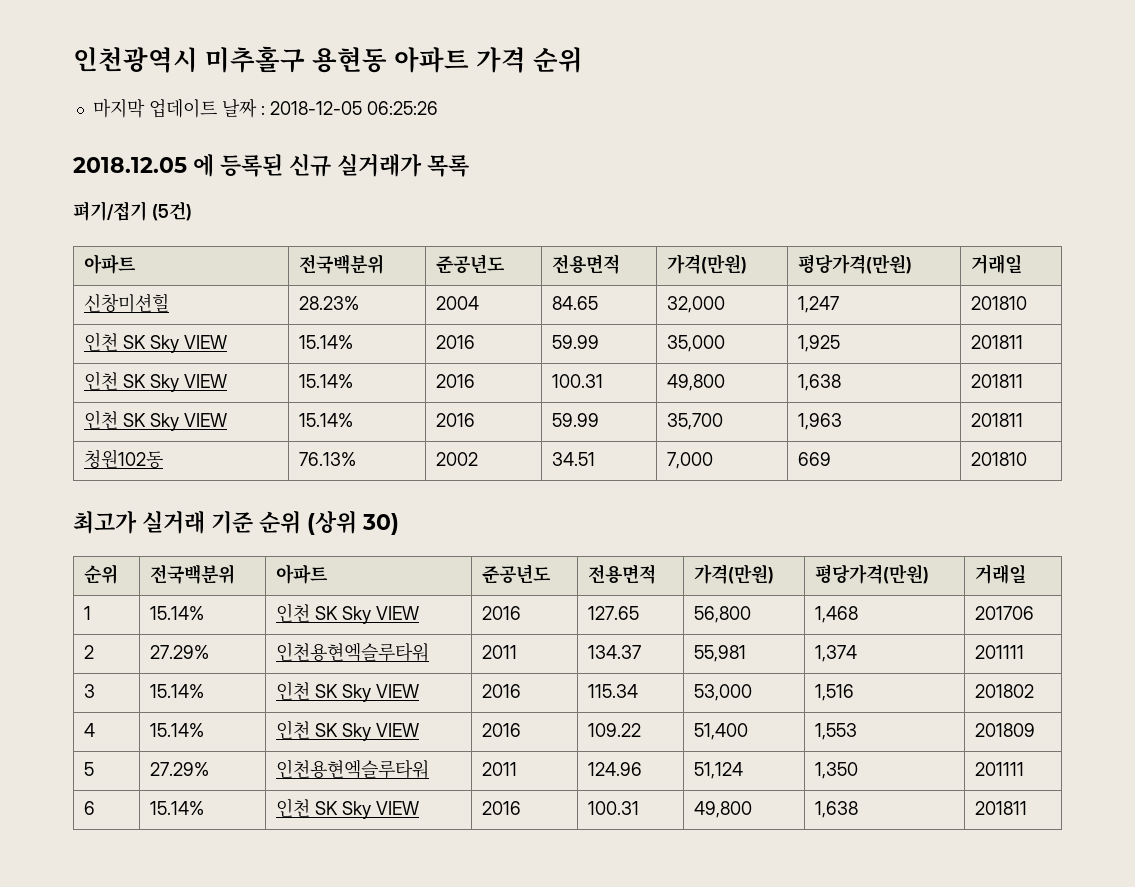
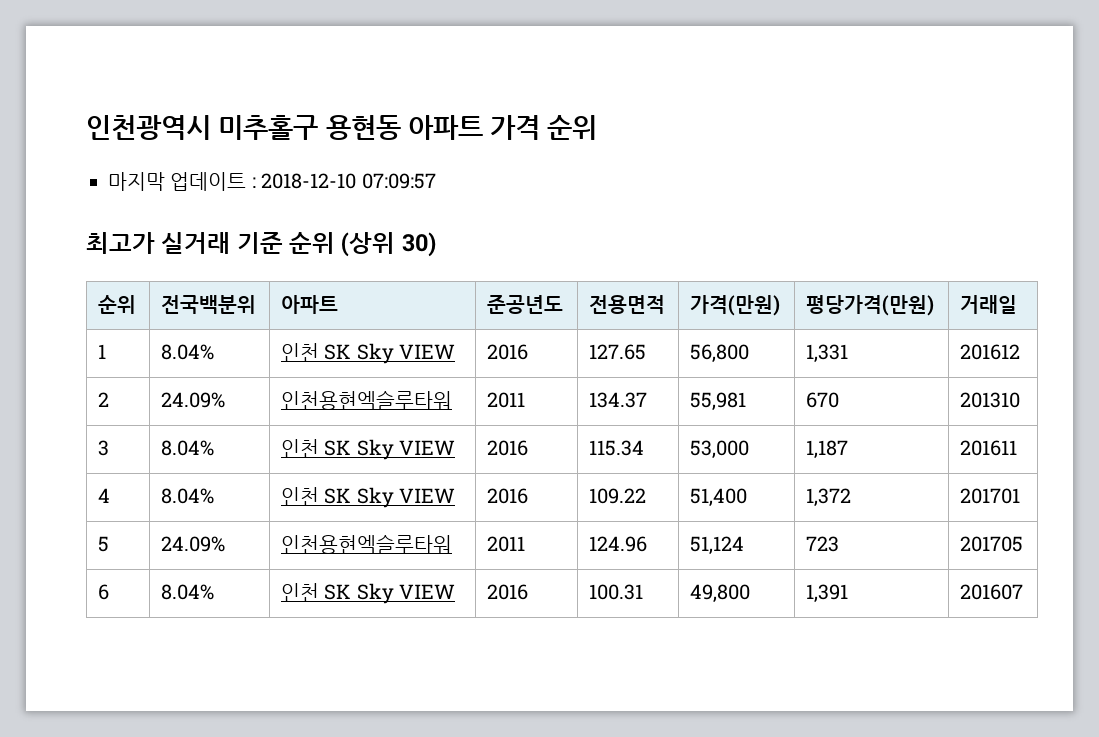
[221,99,438,118] [73,153,469,177] [73,201,192,221] [83,254,136,274] [298,254,384,274] [435,254,505,273] [551,254,620,274] [666,254,747,274] [797,254,912,274] [970,254,1022,274] [83,293,169,313] [298,296,359,310] [435,296,479,310] [551,296,598,310] [666,296,725,313] [797,296,839,313] [970,296,1027,310] [83,332,227,353] [298,335,353,349] [435,335,475,349] [551,335,599,349] [666,335,725,352] [797,335,840,352] [970,335,1023,349] [83,371,227,392] [298,374,353,388] [435,374,475,388] [551,374,603,388] [666,374,725,391] [797,374,841,391] [970,374,1023,388] [83,410,227,431] [298,413,353,427] [435,413,475,427] [551,413,599,427] [666,413,723,430] [797,413,842,430] [970,413,1023,427] [83,449,163,469] [298,452,356,466] [435,452,478,466] [551,452,595,466] [666,452,713,469] [797,452,831,466] [970,452,1027,466] 날짜 : 2018-12-05 06:25:26 // 2018.12.05 에 등록된 신규 실거래가 목록 // 펴기/접기 (5건) // 아파트 | 전국백분위 | 준공년도 | 전용면적 | 가격(만원) | 평당가격(만원) | 거래일 // 신창미션힐 | 28.23% | 2004 | 84.65 | 32,000 | 1,247 | 201810 // 인천 SK Sky VIEW | 15.14% | 2016 | 59.99 | 35,000 | 1,925 | 201811 // 인천 SK Sky VIEW | 15.14% | 2016 | 100.31 | 49,800 | 1,638 | 201811 // 인천 SK Sky VIEW | 15.14% | 2016 | 59.99 | 35,700 | 1,963 | 201811 // 청원102동 | 76.13% | 2002 | 34.51 | 7,000 | 669 | 201810 -> [251,173,436,189] : 2018-12-10 07:09:57
[149,606,204,620] 15.14% -> [160,344,214,360] 8.04%
[814,606,858,623] [974,606,1034,620] 1,468 | 201706 -> [805,344,848,363] [959,344,1020,360] 1,331 | 201612
[149,645,209,659] 27.29% -> [160,392,225,408] 24.09%
[814,645,857,662] [974,645,1024,659] 1,374 | 201111 -> [805,392,839,408] [959,392,1020,408] 670 | 201310
[149,684,204,698] 15.14% -> [160,440,214,456] 8.04%
[814,684,854,701] [974,684,1034,698] 1,516 | 201802 -> [805,440,848,459] [959,440,1017,456] 1,187 | 201611
[149,723,204,737] 15.14% -> [160,488,214,504] 8.04%
[814,723,857,740] [974,723,1035,737] 1,553 | 201809 -> [805,488,851,507] [959,488,1020,504] 1,372 | 201701
[149,762,209,776] 27.29% -> [160,536,225,552] 24.09%
[814,762,858,779] [974,762,1024,776] 1,350 | 201111 -> [805,536,839,552] [959,536,1023,552] 723 | 201705
[149,801,204,815] 15.14% -> [160,584,214,600] 8.04%
[814,801,858,818] [974,801,1027,815] 1,638 | 201811 -> [805,584,848,603] [959,584,1023,600] 1,391 | 201607

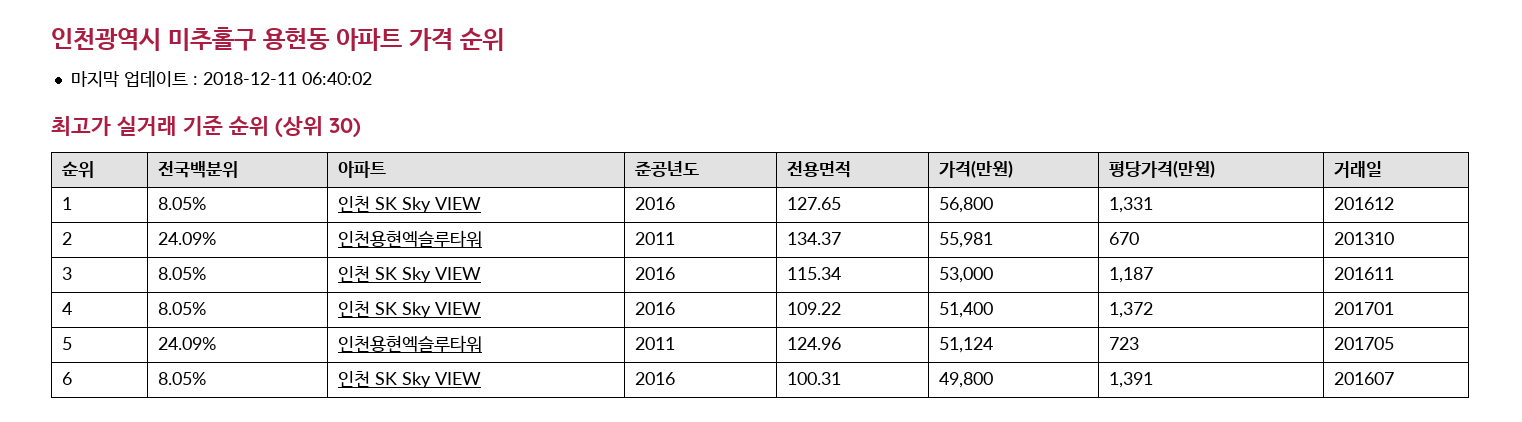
[261,173,436,189] 2018-12-10 07:09:57 -> [202,72,372,85] 2018-12-11 06:40:02
[160,344,214,360] 8.04% -> [157,197,206,210] 8.05%
[160,440,214,456] 8.04% -> [157,267,206,280] 8.05%
[160,488,214,504] 8.04% -> [157,302,206,315] 8.05%
[160,584,214,600] 8.04% -> [157,372,206,385] 8.05%

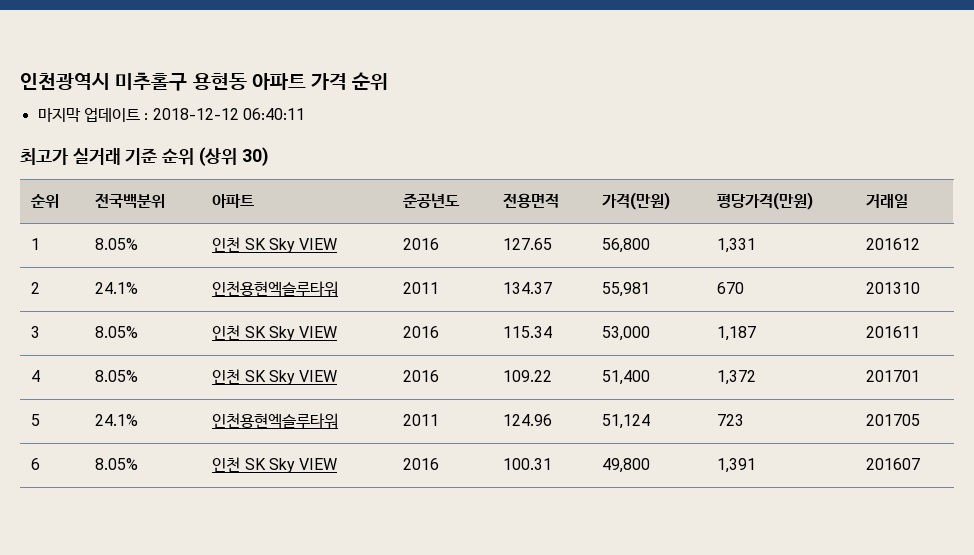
[202,72,372,85] 2018-12-11 06:40:02 -> [152,108,305,120] 2018-12-12 06:40:11
[157,232,216,245] 24.09% -> [95,282,139,294] 24.1%
[157,337,216,350] 24.09% -> [95,414,139,426] 24.1%

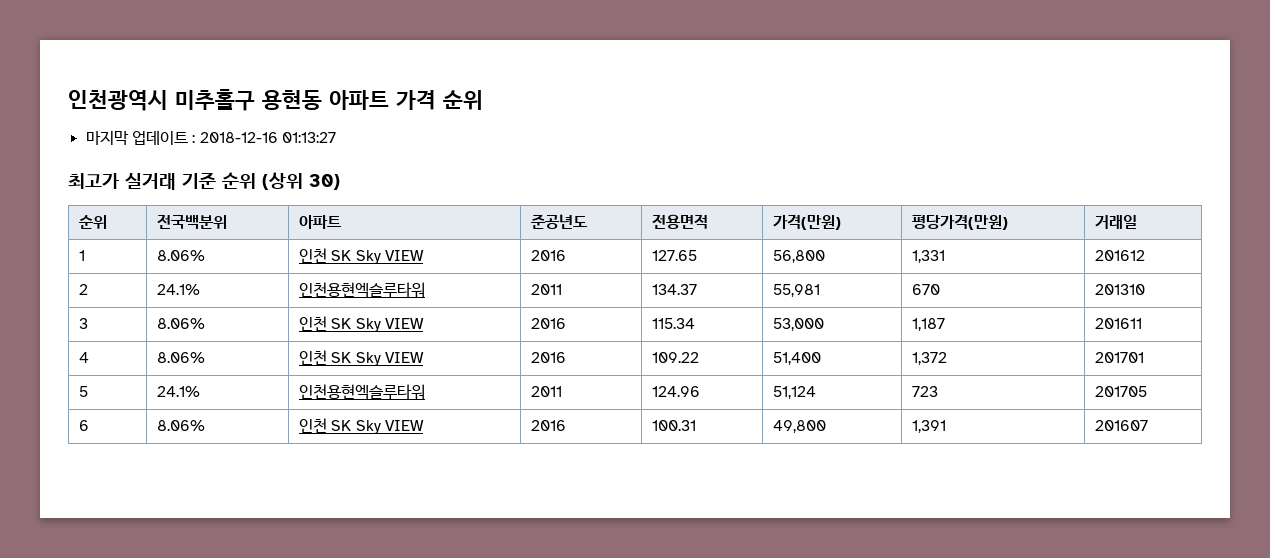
[152,108,305,120] 2018-12-12 06:40:11 -> [199,132,336,143] 2018-12-16 01:13:27
[95,238,139,250] 8.05% -> [156,250,205,261] 8.06%
[95,326,139,338] 8.05% -> [156,318,205,329] 8.06%
[95,370,139,382] 8.05% -> [156,352,205,363] 8.06%
[95,458,139,470] 8.05% -> [156,420,205,431] 8.06%

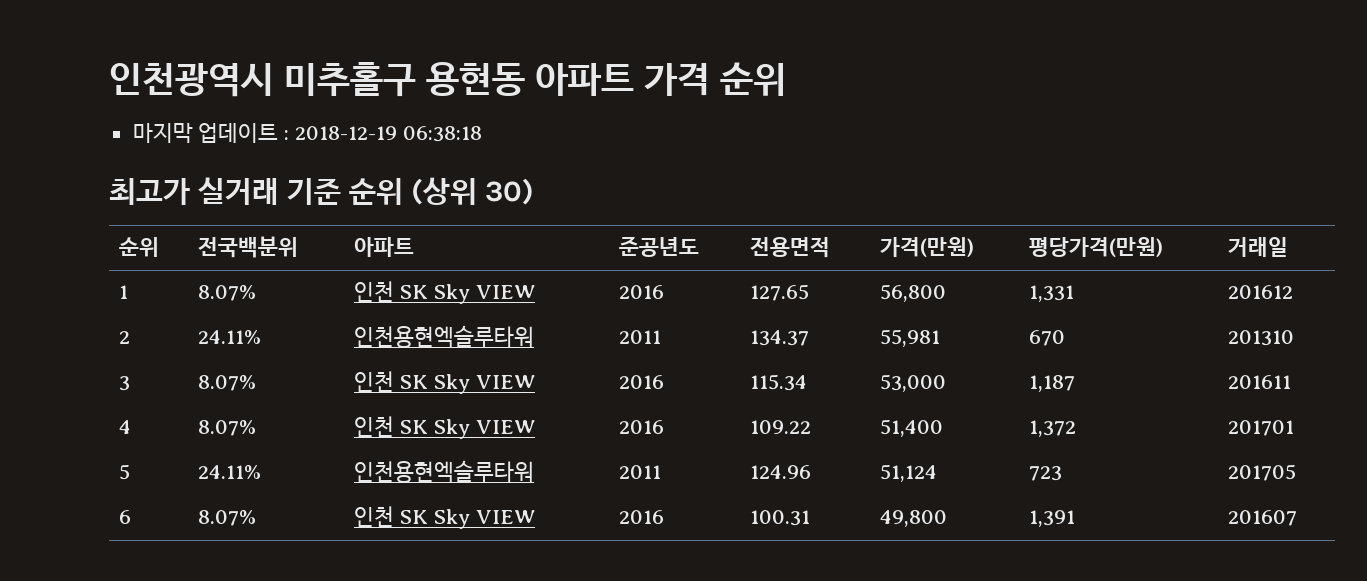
[199,132,336,143] 2018-12-16 01:13:27 -> [295,126,482,142] 2018-12-19 06:38:18
[156,250,205,261] 8.06% -> [198,285,257,301] 8.07%
[156,284,200,295] 24.1% -> [198,330,262,344] 24.11%
[156,318,205,329] 8.06% -> [198,375,257,391] 8.07%
[156,352,205,363] 8.06% -> [198,420,257,436] 8.07%
[156,386,200,397] 24.1% -> [198,465,262,479] 24.11%
[156,420,205,431] 8.06% -> [198,510,257,526] 8.07%

